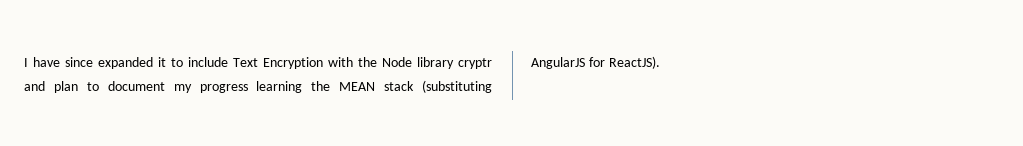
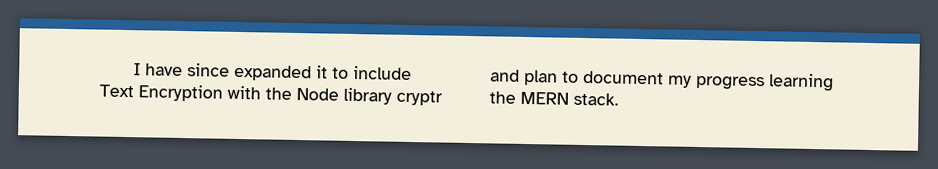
[339,80,492,93] [531,56,660,69] MEAN stack (substituting AngularJS for ReactJS). -> [520,91,619,106] MERN stack.

